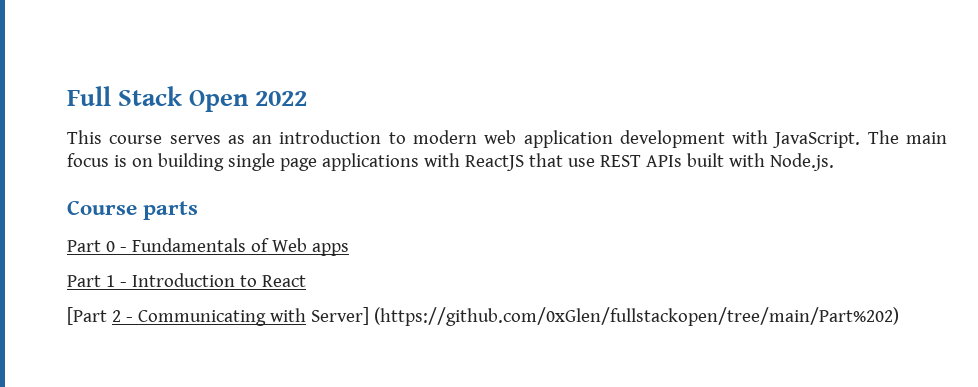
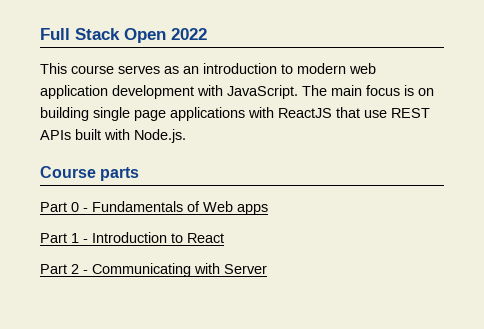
[67,307,107,325] [Part -> [40,264,67,274] Part
[310,307,899,326] Server] (https://github.com/0xGlen/fullstackopen/tree/main/Part%202) -> [224,264,267,274] Server

